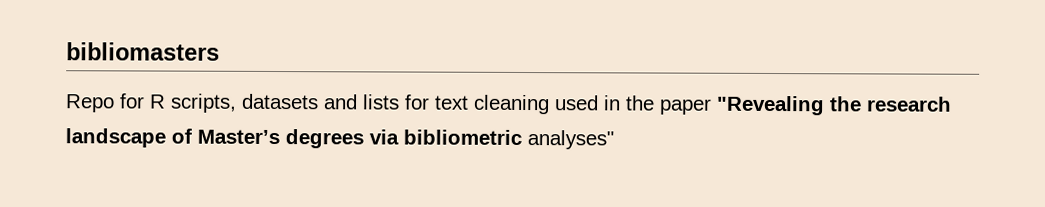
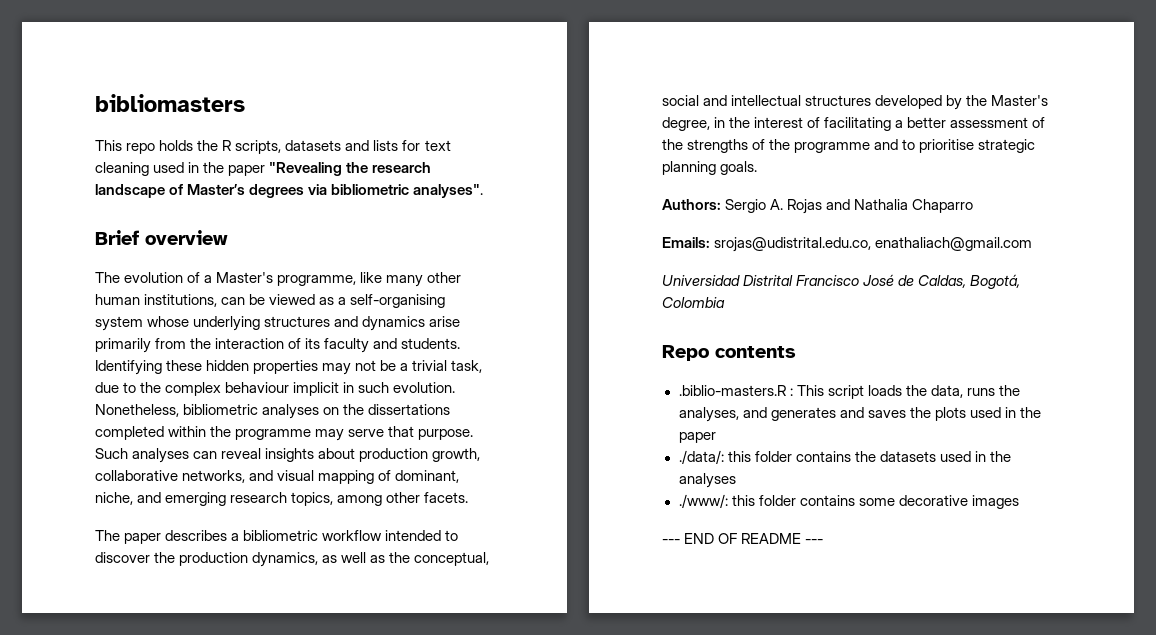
[65,93,145,113] Repo for -> [95,140,219,154] This repo holds the
[527,130,614,150] analyses" -> [413,184,484,198] [95,230,228,245] [95,272,462,287] [95,294,446,308] [95,316,461,331] [95,338,461,353] [95,360,483,375] [95,382,456,396] [95,404,451,419] [95,426,474,441] [95,448,481,463] [95,470,460,484] [95,492,469,506] [95,530,459,544] [95,552,490,567] [662,95,1049,110] [662,117,1046,131] [662,139,1036,153] [662,161,758,175] [662,199,974,214] [662,237,1033,252] [662,274,1021,289] [662,297,725,308] [662,345,796,361] [678,385,1020,399] [678,407,1041,422] [678,432,716,443] [678,450,1011,464] [678,473,736,488] [678,494,1019,509] [662,533,824,544] analyses". // Brief overview // The evolution of a Master's programme, like many other human institutions, can be viewed as a self-organising system whose underlying structures and dynamics arise primarily from the interaction of its faculty and students. Identifying these hidden properties may not be a trivial task, due to the complex behaviour implicit in such evolution. Nonetheless, bibliometric analyses on the dissertations completed within the programme may serve that purpose. Such analyses can reveal insights about production growth, collaborative networks, and visual mapping of dominant, niche, and emerging research topics, among other facets. // The paper describes a bibliometric workflow intended to discover the production dynamics, as well as the conceptual, social and intellectual structures developed by the Master's degree, in the interest of facilitating a better assessment of the strengths of the programme and to prioritise strategic planning goals. // Authors: Sergio A. Rojas and Nathalia Chaparro // Emails: srojas@udistrital.edu.co, enathaliach@gmail.com // Universidad Distrital Francisco José de Caldas, Bogotá, Colombia // Repo contents // .biblio-masters.R : This script loads the data, runs the analyses, and generates and saves the plots used in the paper // ./data/: this folder contains the datasets used in the analyses // ./www/: this folder contains some decorative images // --- END OF README ---

